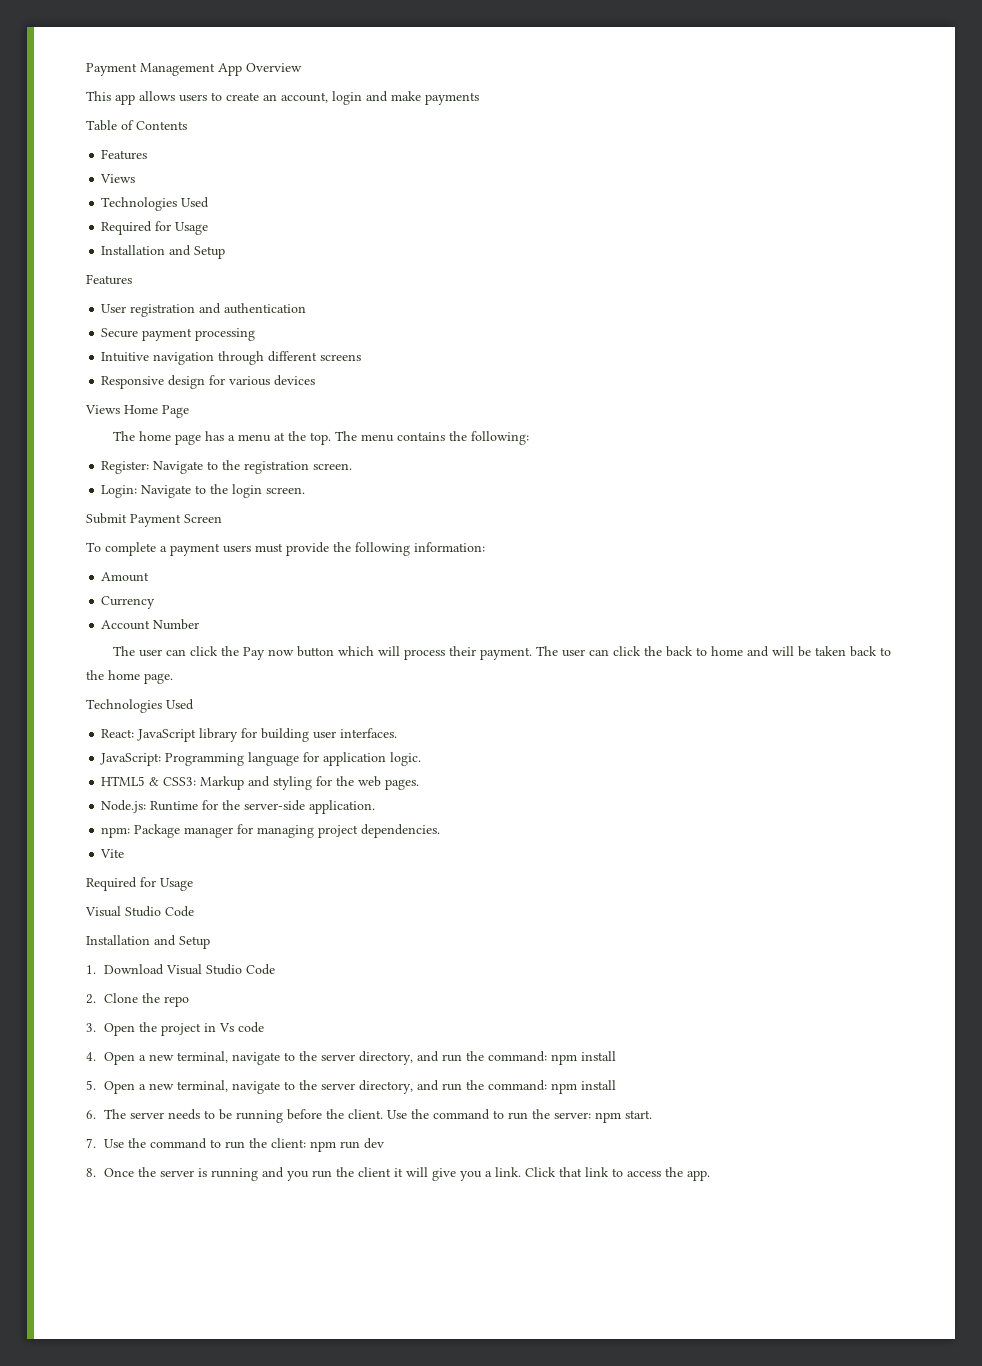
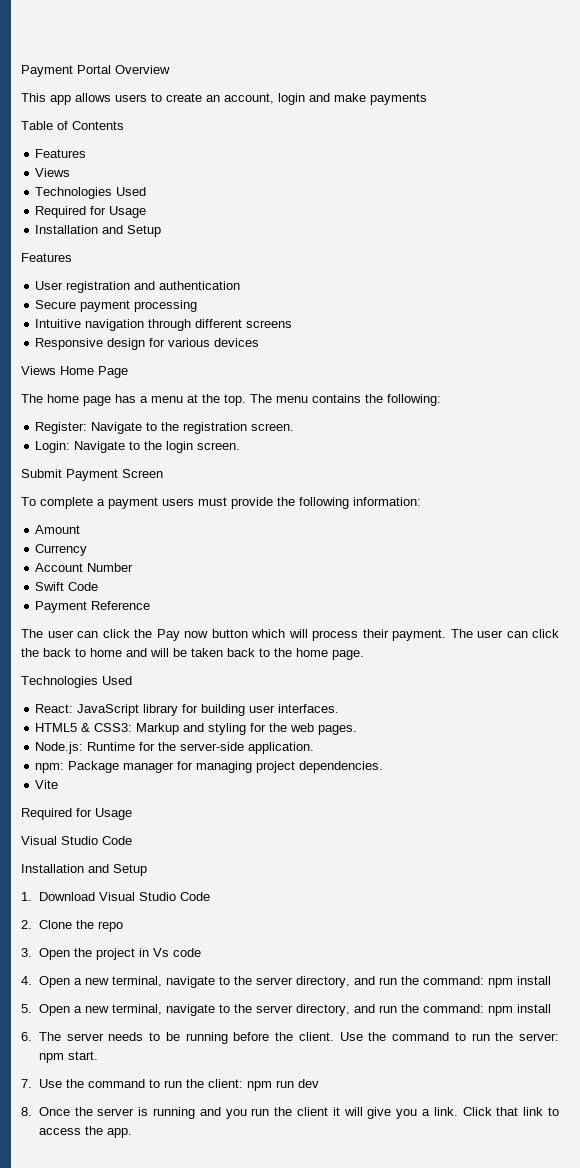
[86,63,242,76] Payment Management App -> [21,65,111,77] Payment Portal
(200, 624) none -> [35,582,99,591] [35,601,151,613] // Swift Code // Payment Reference
[100,752,422,766] // JavaScript: Programming language for application logic. -> (340, 708) none

